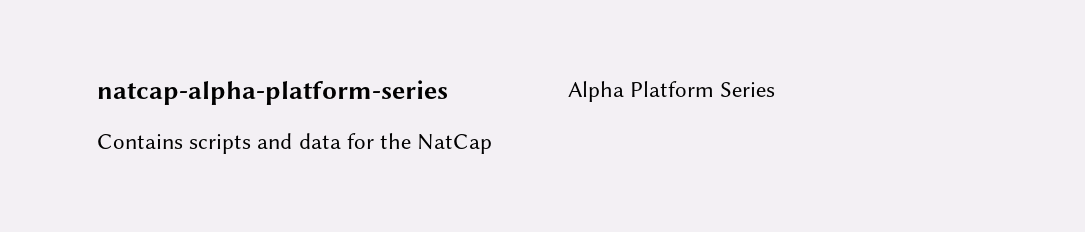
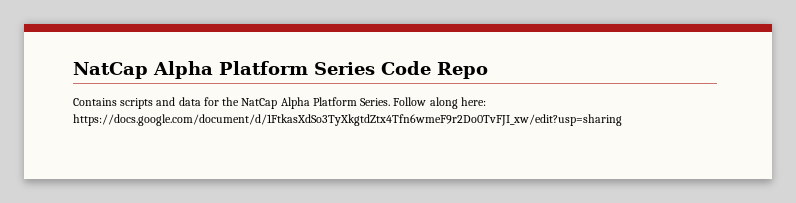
[97,80,448,105] natcap-alpha-platform-series -> [73,61,488,79] NatCap Alpha Platform Series Code Repo
[720,82,776,97] Series -> [360,97,486,109] [73,114,622,126] Series. Follow along here: https://docs.google.com/document/d/1FtkasXdSo3TyXkgtdZtx4Tfn6wmeF9r2Do0TvFJI_xw/edit?usp=sharing

